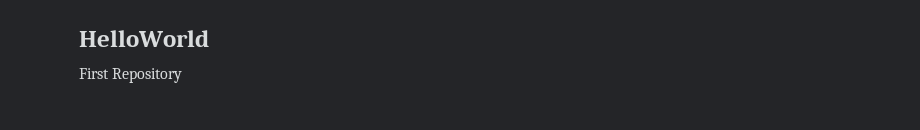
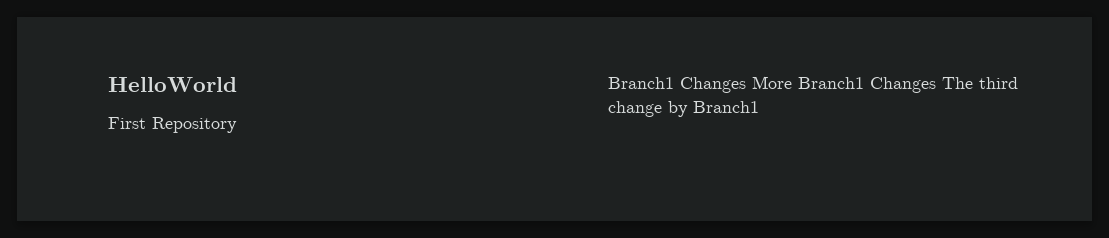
(183, 75) none -> [608,76,1018,93] [608,101,759,117] // Branch1 Changes More Branch1 Changes The third change by Branch1

